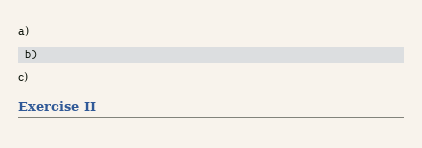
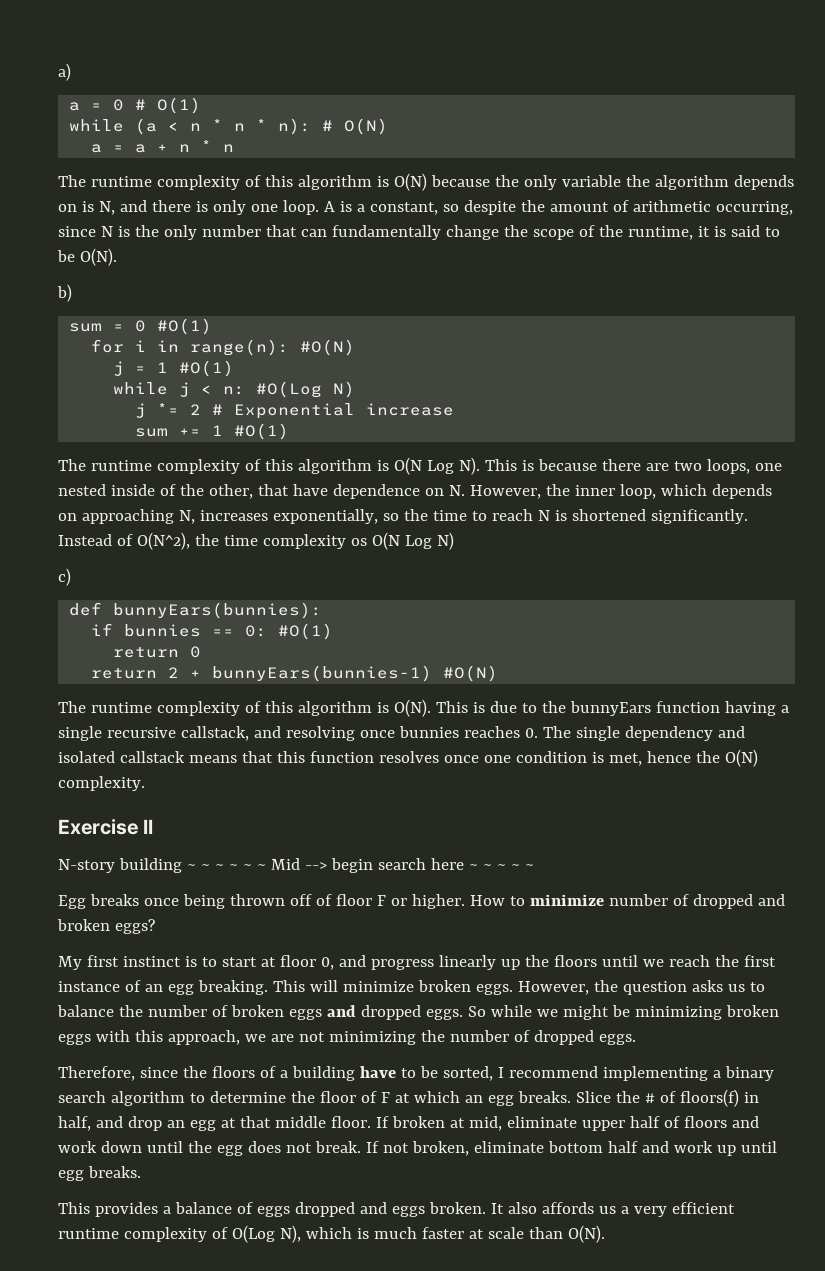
[24,50,37,59] [18,72,28,82] [18,101,96,111] b) // c) // Exercise II -> [69,97,202,114] [69,118,389,135] [91,140,235,153] [58,173,794,191] [58,200,793,215] [58,225,780,240] [57,248,117,266] [57,284,72,302] [69,318,213,335] [91,339,356,356] [113,360,235,377] [113,381,356,398] [135,403,455,419] [135,423,290,440] [58,457,782,475] [58,484,772,499] [58,509,748,524] [58,532,454,550] [58,568,71,586] [69,602,323,619] [91,623,334,640] [113,646,202,658] [91,665,499,682] [58,699,789,717] [58,726,745,741] [58,749,758,767] [58,776,145,791] [58,819,154,835] [58,858,534,873] [58,894,785,909] [57,919,155,934] [58,955,776,970] [58,980,765,995] [57,1005,779,1020] [58,1030,636,1045] [58,1066,774,1081] [58,1089,759,1107] [58,1116,759,1131] [58,1141,777,1156] [58,1166,141,1181] [58,1202,735,1217] [58,1225,605,1243] a = 0 # O(1) // while (a < n * n * n): # O(N) // a = a + n * n // The runtime complexity of this algorithm is O(N) because the only variable the algorithm depends on is N, and there is only one loop. A is a constant, so despite the amount of arithmetic occurring, since N is the only number that can fundamentally change the scope of the runtime, it is said to be O(N). // b) // sum = 0 #O(1) // for i in range(n): #O(N) // j = 1 #O(1) // while j < n: #O(Log N) // j *= 2 # Exponential increase // sum += 1 #O(1) // The runtime complexity of this algorithm is O(N Log N). This is because there are two loops, one nested inside of the other, that have dependence on N. However, the inner loop, which depends on approaching N, increases exponentially, so the time to reach N is shortened significantly. Instead of O(N^2), the time complexity os O(N Log N) // c) // def bunnyEars(bunnies): // if bunnies == 0: #O(1) // return 0 // return 2 + bunnyEars(bunnies-1) #O(N) // The runtime complexity of this algorithm is O(N). This is due to the bunnyEars function having a single recursive callstack, and resolving once bunnies reaches 0. The single dependency and isolated callstack means that this function resolves once one condition is met, hence the O(N) complexity. // Exercise II // N-story building ~ ~ ~ ~ ~ ~ Mid --> begin search here ~ ~ ~ ~ ~ // Egg breaks once being thrown off of floor F or higher. How to minimize number of dropped and broken eggs? // My first instinct is to start at floor 0, and progress linearly up the floors until we reach the first instance of an egg breaking. This will minimize broken eggs. However, the question asks us to balance the number of broken eggs and dropped eggs. So while we might be minimizing broken eggs with this approach, we are not minimizing the number of dropped eggs. // Therefore, since the floors of a building have to be sorted, I recommend implementing a binary search algorithm to determine the floor of F at which an egg breaks. Slice the # of floors(f) in half, and drop an egg at that middle floor. If broken at mid, eliminate upper half of floors and work down until the egg does not break. If not broken, eliminate bottom half and work up until egg breaks. // This provides a balance of eggs dropped and eggs broken. It also affords us a very efficient runtime complexity of O(Log N), which is much faster at scale than O(N).

